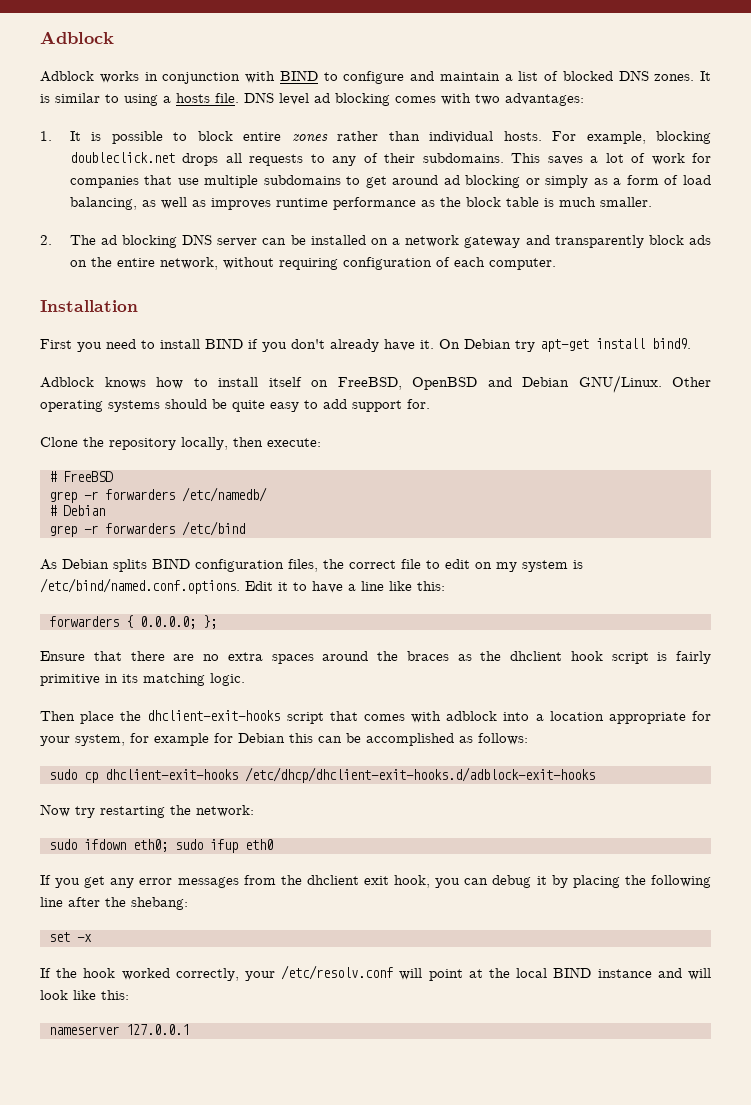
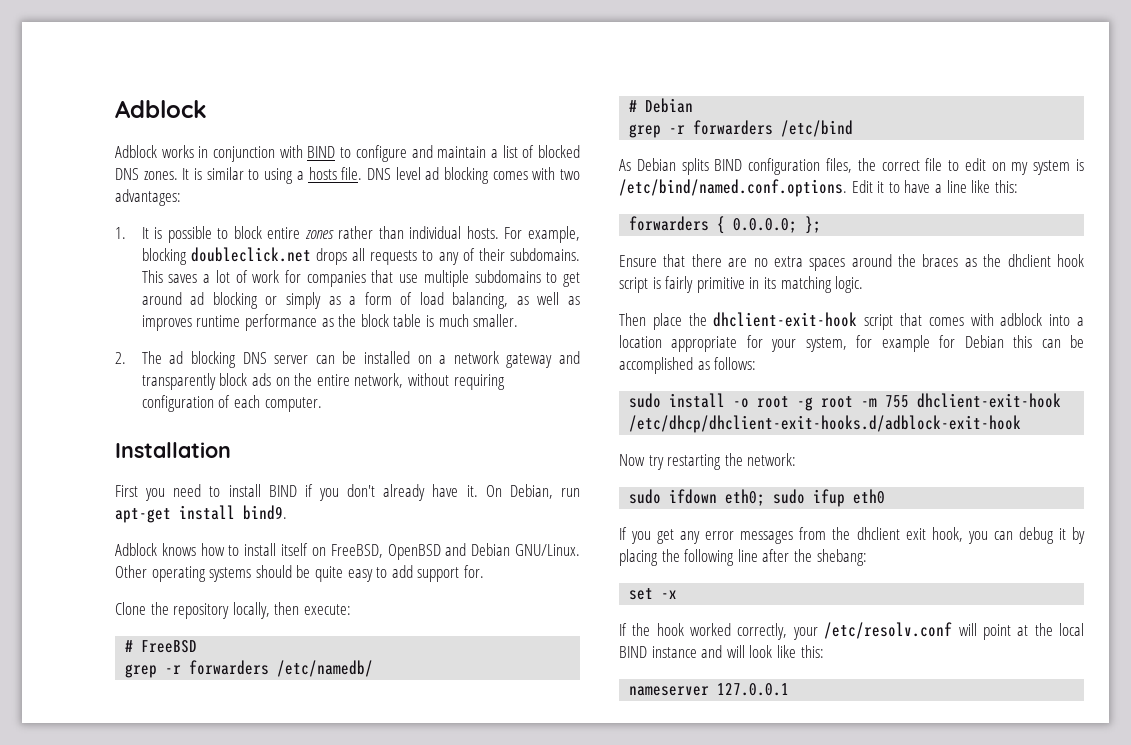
[464,339,535,352] Debian try -> [509,484,581,499] Debian, run
[147,710,281,721] dhclient-exit-hooks -> [713,312,858,327] dhclient-exit-hook
[84,767,595,783] cp dhclient-exit-hooks /etc/dhcp/dhclient-exit-hooks.d/adblock-exit-hooks -> [669,393,1062,411] [629,415,1022,433] install -o root -g root -m 755 dhclient-exit-hook /etc/dhcp/dhclient-exit-hooks.d/adblock-exit-hook

